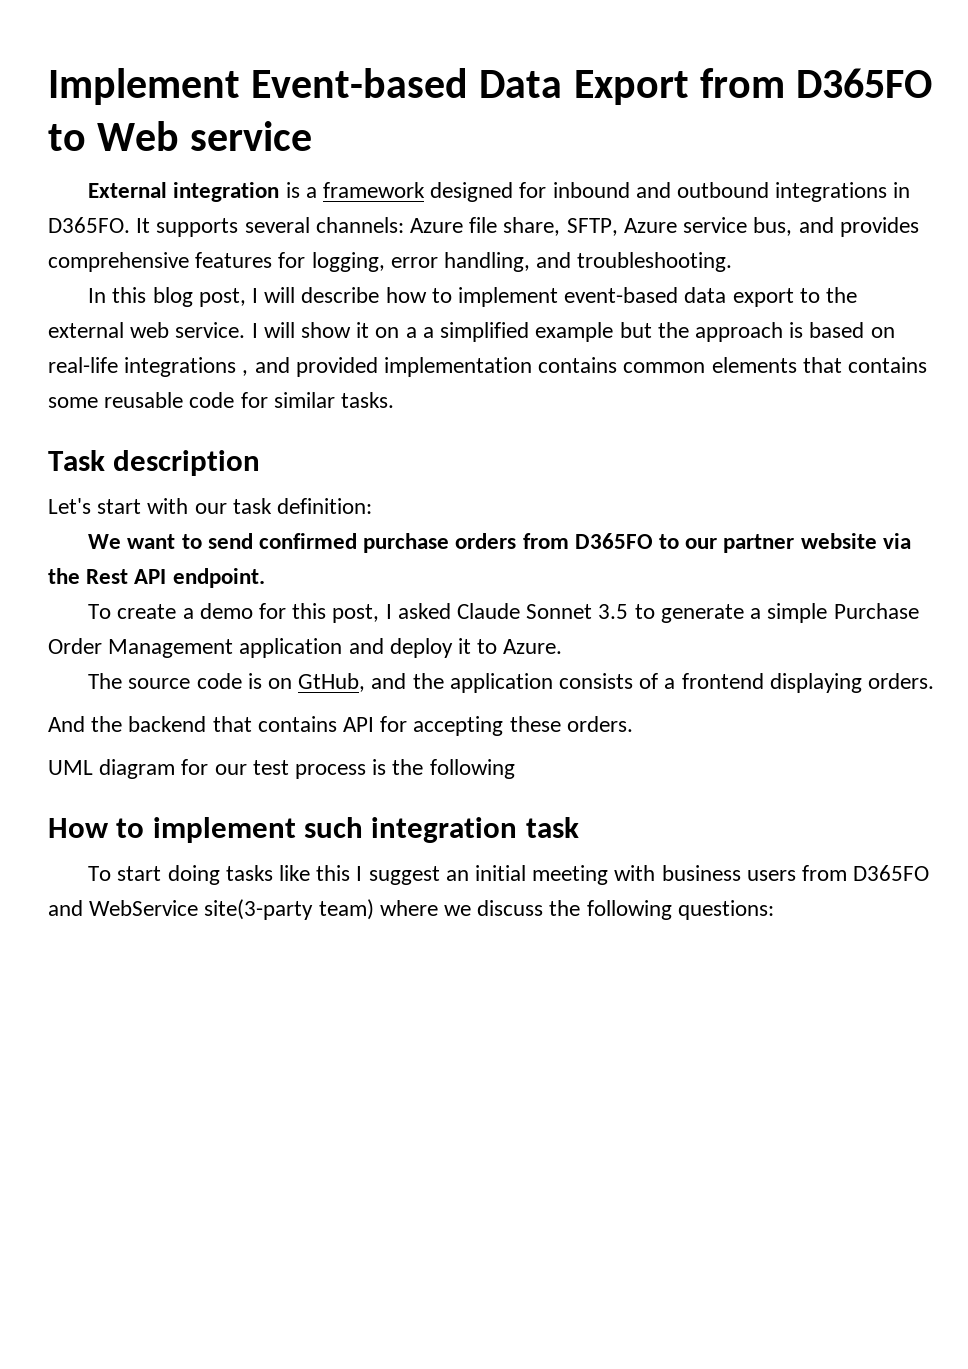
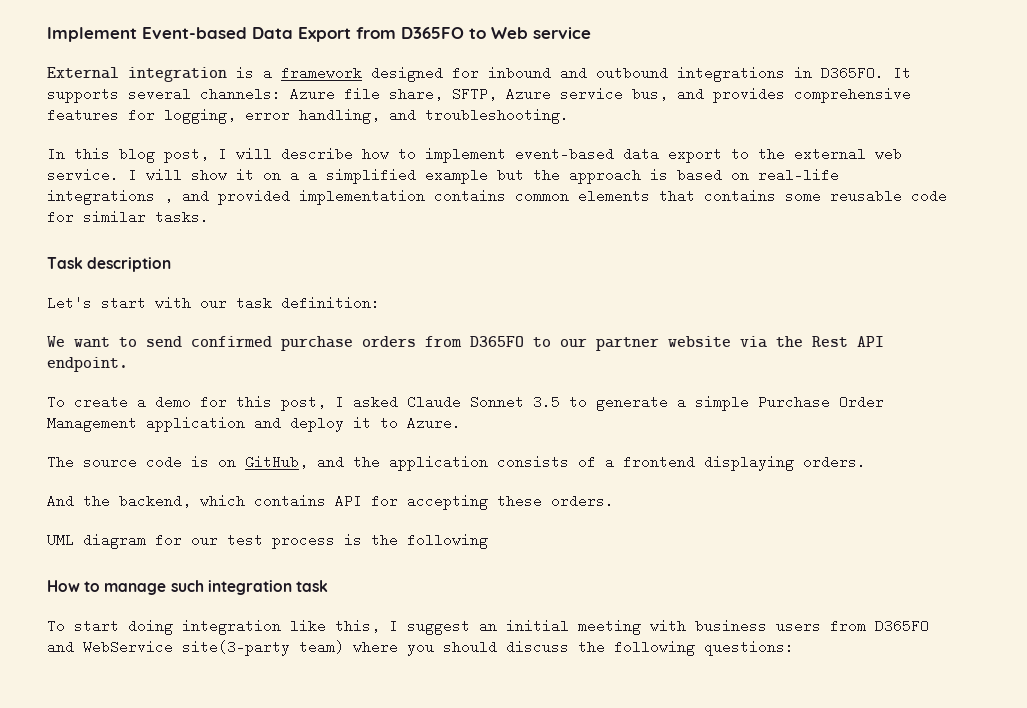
[298,673,366,692] GtHub, -> [245,455,308,469] GitHub,
[128,716,252,732] backend that -> [119,494,245,508] backend, which
[152,817,296,843] implement -> [104,583,167,595] manage
[225,865,351,881] tasks like this -> [182,619,380,635] integration like this,
[444,905,472,916] we -> [407,640,497,656] you should

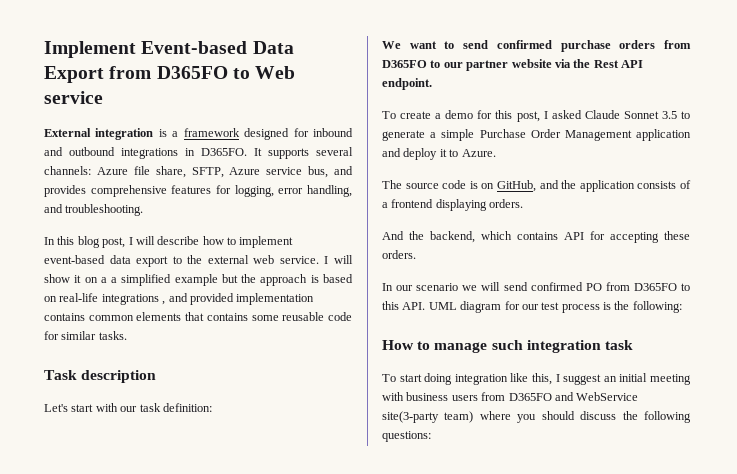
(614, 501) none -> [382,282,690,291] [382,301,426,310] In our scenario we will send confirmed PO from D365FO to this API.
[407,533,488,549] following -> [632,301,682,313] following:

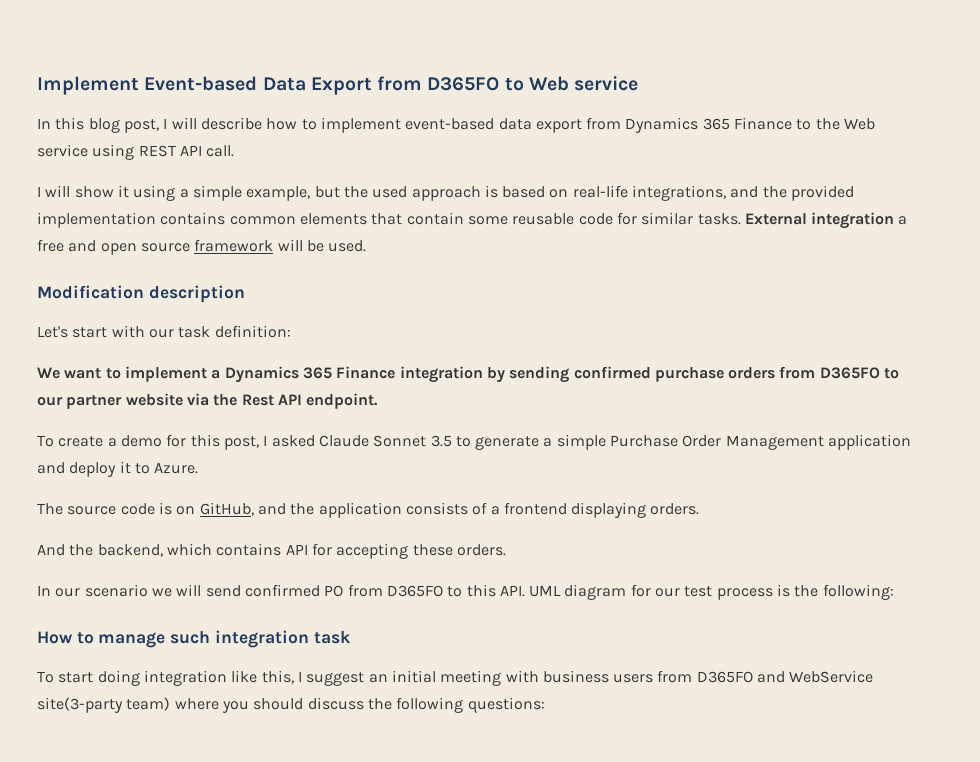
[44,128,353,140] [44,147,353,159] [44,166,353,178] [44,185,352,197] [44,204,144,216] // External integration is a framework designed for inbound and outbound integrations in D365FO. It supports several channels: Azure file share, SFTP, Azure service bus, and provides comprehensive features for logging, error handling, and troubleshooting. -> (639, 83) none
[172,255,353,264] [44,274,218,286] to the external web service. I will show it on a a simplified example -> [586,117,876,133] [37,144,235,160] [37,185,311,201] from Dynamics 365 Finance to the Web service using REST API call. // I will show it using a simple example,
(257, 278) none -> [372,186,408,198] used
[101,293,188,305] integrations , and -> [632,185,787,201] integrations, and the
[206,313,248,321] contains -> [406,212,464,225] contain
[44,370,77,380] // Task -> [744,212,908,229] [37,239,367,255] [37,285,144,299] External integration a free and open source framework will be used. // Modification
[463,40,489,49] send -> [124,366,570,383] implement a Dynamics 365 Finance integration by sending

